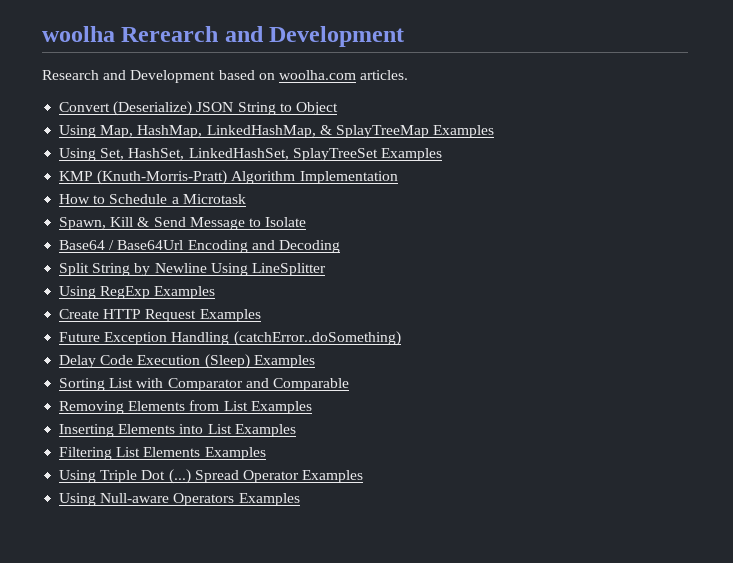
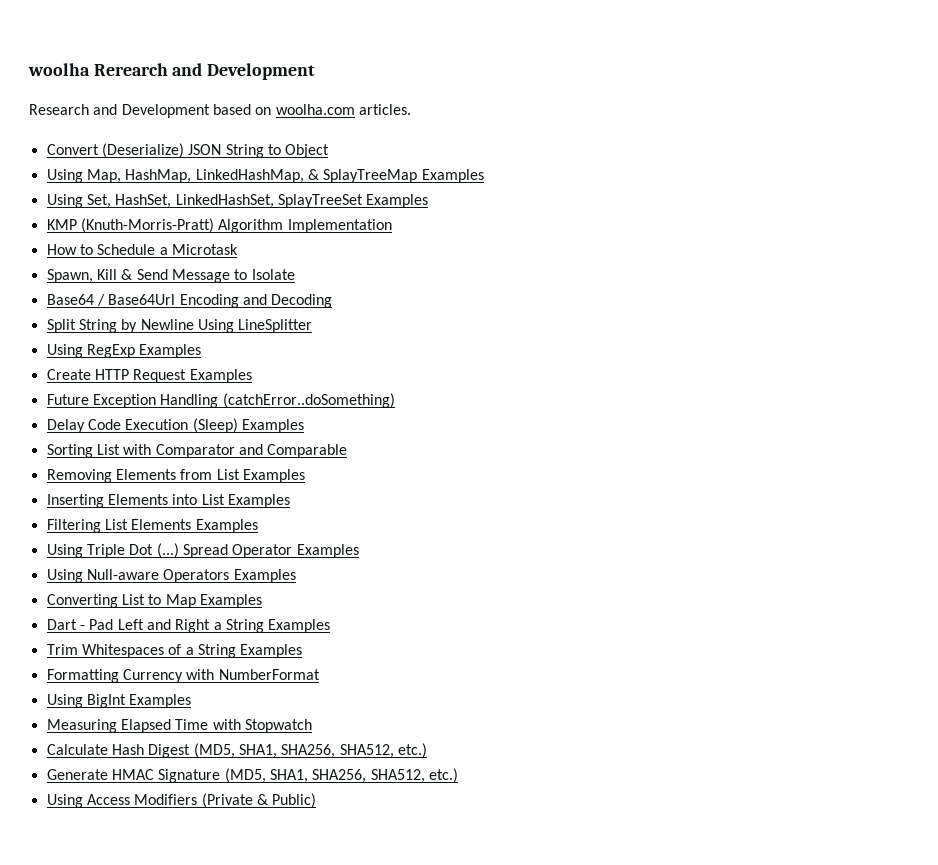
(300, 499) none -> [46,594,262,608] [46,619,331,633] [46,644,303,658] [46,669,320,683] [46,694,192,708] [46,719,312,733] [46,743,427,758] [46,768,458,783] [46,793,317,808] // Converting List to Map Examples // Dart - Pad Left and Right a String Examples // Trim Whitespaces of a String Examples // Formatting Currency with NumberFormat // Using BigInt Examples // Measuring Elapsed Time with Stopwatch // Calculate Hash Digest (MD5, SHA1, SHA256, SHA512, etc.) // Generate HMAC Signature (MD5, SHA1, SHA256, SHA512, etc.) // Using Access Modifiers (Private & Public)

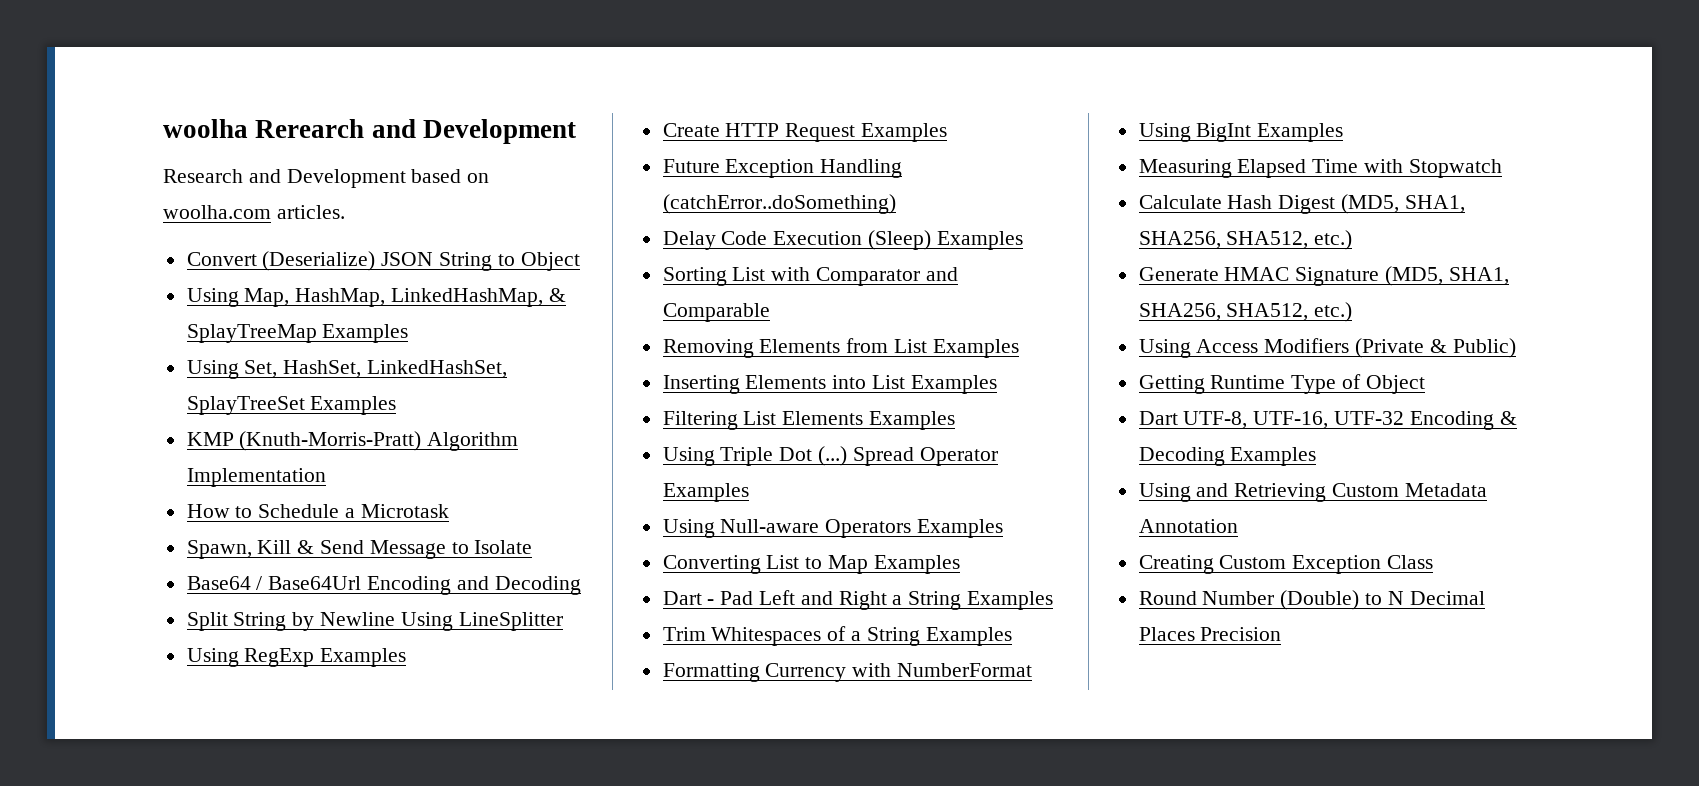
(317, 800) none -> [1138,374,1425,394] [1138,411,1517,430] [1138,447,1317,466] [1138,483,1487,502] [1138,519,1238,533] [1138,555,1434,574] [1138,590,1485,610] [1138,627,1282,641] // Getting Runtime Type of Object // Dart UTF-8, UTF-16, UTF-32 Encoding & Decoding Examples // Using and Retrieving Custom Metadata Annotation // Creating Custom Exception Class // Round Number (Double) to N Decimal Places Precision

